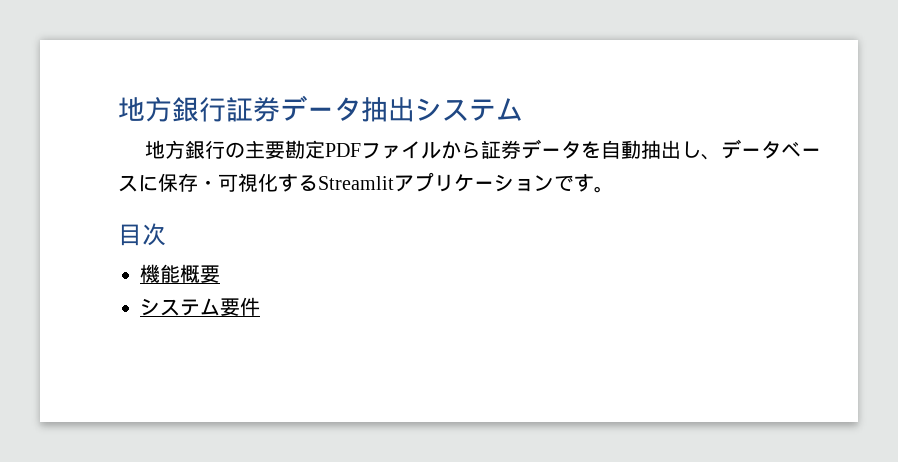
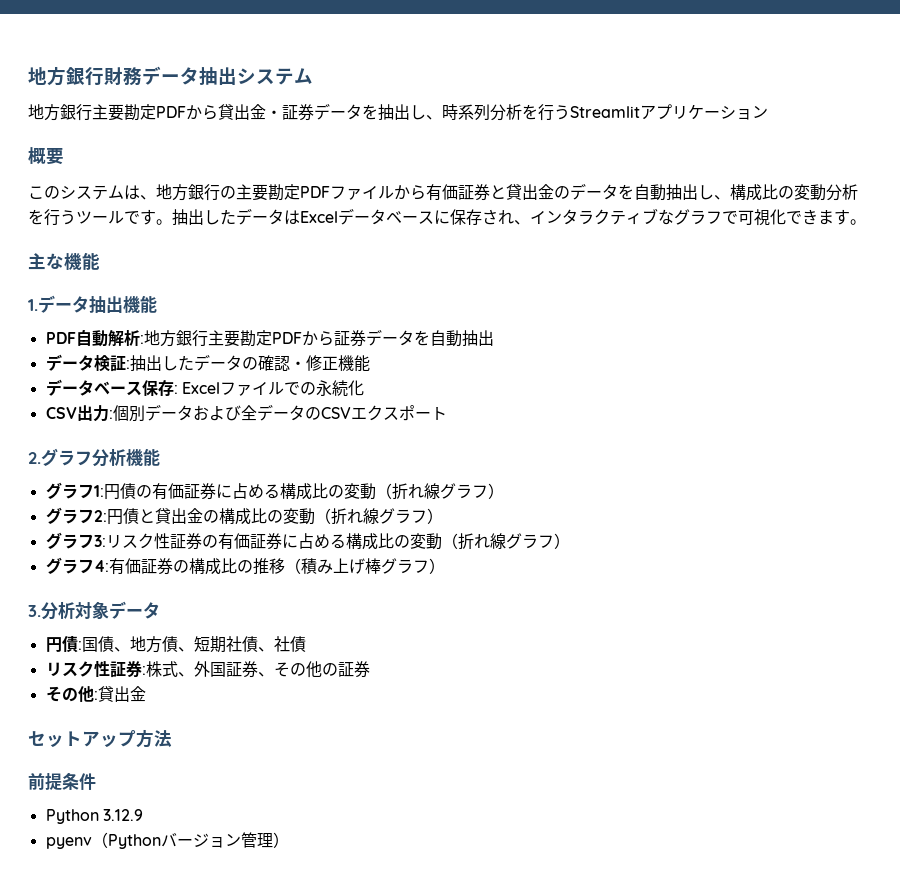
[118,97,280,122] 地方銀行証券 -> [28,66,142,86] 地方銀行財務
(225, 149) none -> [92,103,768,121] [28,147,64,165] [28,184,220,201] 主要勘定PDFから貸出金・証券データを抽出し、時系列分析を行うStreamlitアプリケーション // 概要 // このシステムは、地方銀行
(481, 149) none -> [426,183,858,201] [28,208,866,226] [28,252,100,270] [28,295,157,314] [45,329,334,347] 有価証券と貸出金のデータを自動抽出し、構成比の変動分析を行うツールです。抽出したデータはExcelデータベースに保存され、インタラクティブなグラフで可視化できます。 // 主な機能 // 1.データ抽出機能 // PDF自動解析:地方銀行主要勘定PDFから
[680,139,821,160] [118,172,614,193] [118,223,166,246] [140,264,220,283] [140,297,260,316] し、データベースに保存・可視化するStreamlitアプリケーションです。 // 目次 // 機能概要 // システム要件 -> [45,354,370,372] [45,379,364,396] [45,404,447,422] [28,448,160,467] [45,482,504,500] [45,507,443,525] [45,532,570,550] [45,557,445,575] [28,601,160,620] [45,635,306,653] [45,660,370,678] [45,686,146,702] [28,729,172,748] [28,772,96,790] [45,809,143,824] [45,832,289,849] // データ検証:抽出したデータの確認・修正機能 // データベース保存: Excelファイルでの永続化 // CSV出力:個別データおよび全データのCSVエクスポート // 2.グラフ分析機能 // グラフ1:円債の有価証券に占める構成比の変動（折れ線グラフ） // グラフ2:円債と貸出金の構成比の変動（折れ線グラフ） // グラフ3:リスク性証券の有価証券に占める構成比の変動（折れ線グラフ） // グラフ4:有価証券の構成比の推移（積み上げ棒グラフ） // 3.分析対象データ // 円債:国債、地方債、短期社債、社債 // リスク性証券:株式、外国証券、その他の証券 // その他:貸出金 // セットアップ方法 // 前提条件 // Python 3.12.9 // pyenv（Pythonバージョン管理）

